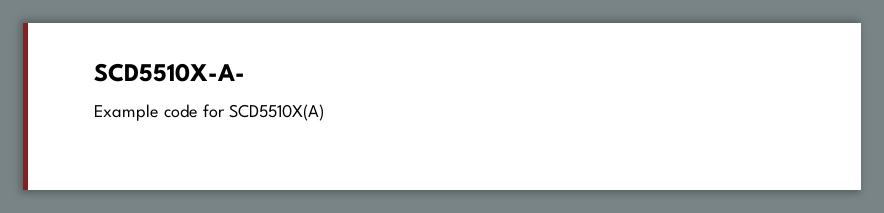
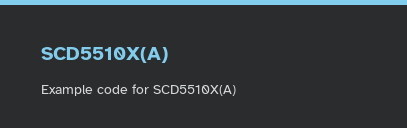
[94,63,245,82] SCD5510X-A- -> [41,47,168,63] SCD5510X(A)

